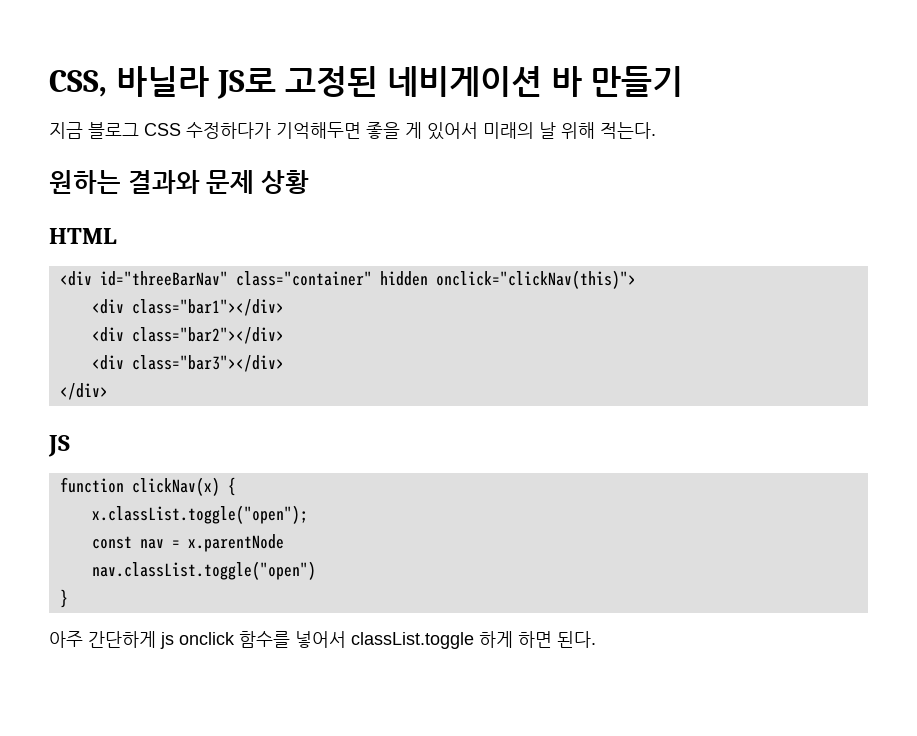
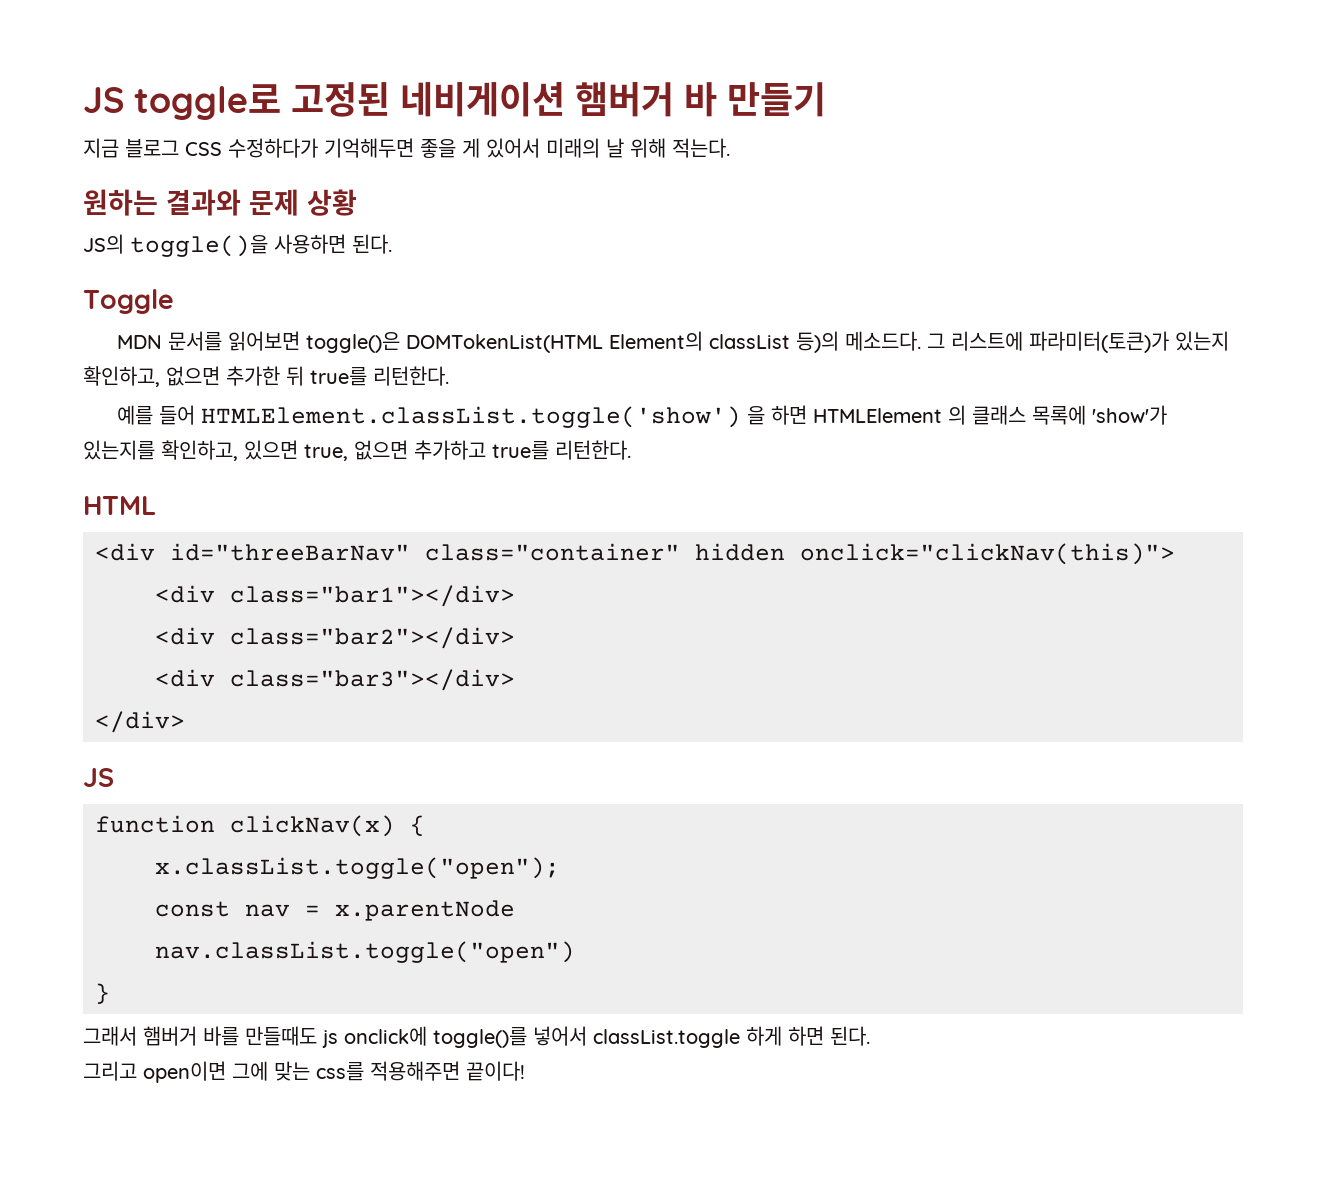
[49,66,276,99] CSS, 바닐라 JS로 -> [83,84,281,120] JS toggle로
(542, 81) none -> [575,82,674,117] 햄버거
(309, 182) none -> [83,234,392,257] [83,289,174,314] [116,331,1229,353] [83,366,449,387] [116,405,1167,428] [83,440,631,461] // JS의 toggle()을 사용하면 된다. // Toggle // MDN 문서를 읽어보면 toggle()은 DOMTokenList(HTML Element의 classList 등)의 메소드다. 그 리스트에 파라미터(토큰)가 있는지 확인하고, 없으면 추가한 뒤 true를 리턴한다. // 예를 들어 HTMLElement.classList.toggle('show') 을 하면 HTMLElement 의 클래스 목록에 'show'가 있는지를 확인하고, 있으면 true, 없으면 추가하고 true를 리턴한다.
[49,631,290,649] 아주 간단하게 js onclick 함수를 -> [83,1026,527,1048] 그래서 햄버거 바를 만들때도 js onclick에 toggle()를
(596, 639) none -> [83,1061,525,1083] // 그리고 open이면 그에 맞는 css를 적용해주면 끝이다!

